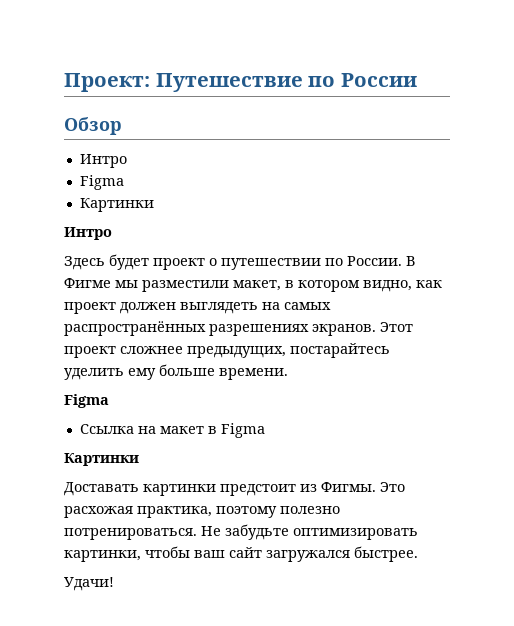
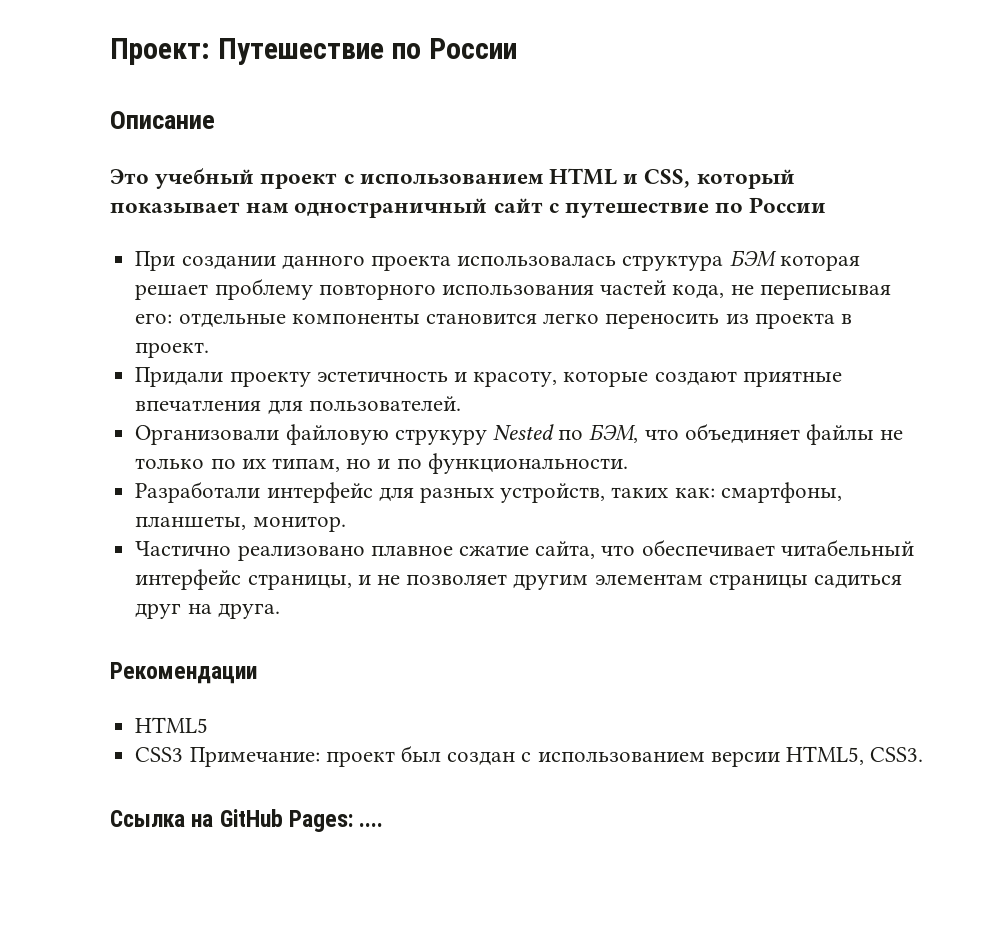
[64,117,122,135] [79,154,127,168] [79,175,124,190] [79,198,154,212] [64,227,112,240] [64,254,415,270] [64,278,442,292] [64,302,331,314] [64,321,413,336] [64,343,390,358] [64,364,288,380] [64,394,109,408] [79,423,265,438] [64,453,139,466] [64,482,405,496] [64,506,340,518] [64,524,418,540] [64,546,418,562] [64,577,114,591] Обзор // Интро // Figma // Картинки // Интро // Здесь будет проект о путешествии по России. В Фигме мы разместили макет, в котором видно, как проект должен выглядеть на самых распространённых разрешениях экранов. Этот проект сложнее предыдущих, постарайтесь уделить ему больше времени. // Figma // Ссылка на макет в Figma // Картинки // Доставать картинки предстоит из Фигмы. Это расхожая практика, поэтому полезно потренироваться. Не забудьте оптимизировать картинки, чтобы ваш сайт загружался быстрее. // Удачи! -> [110,111,215,129] [110,168,795,189] [110,197,827,218] [135,250,860,271] [135,278,891,300] [135,313,852,329] [135,342,210,358] [135,367,842,387] [135,396,461,415] [135,423,904,445] [135,453,628,474] [135,481,842,503] [135,516,346,532] [135,539,914,561] [135,569,902,590] [135,603,280,619] [110,662,257,684] [135,717,209,733] [135,745,924,767] [110,809,384,832] Описание // Это учебный проект с использованием HTML и CSS, который показывает нам одностраничный сайт с путешествие по России // При создании данного проекта использовалась структура БЭМ которая решает проблему повторного использования частей кода, не переписывая его: отдельные компоненты становится легко переносить из проекта в проект. // Придали проекту эстетичность и красоту, которые создают приятные впечатления для пользователей. // Организовали файловую струкуру Nested по БЭМ, что объединяет файлы не только по их типам, но и по функциональности. // Разработали интерфейс для разных устройств, таких как: смартфоны, планшеты, монитор. // Частично реализовано плавное сжатие сайта, что обеспечивает читабельный интерфейс страницы, и не позволяет другим элементам страницы садиться друг на друга. // Рекомендации // HTML5 // CSS3 Примечание: проект был создан с использованием версии HTML5, CSS3. // Ссылка на GitHub Pages: ....

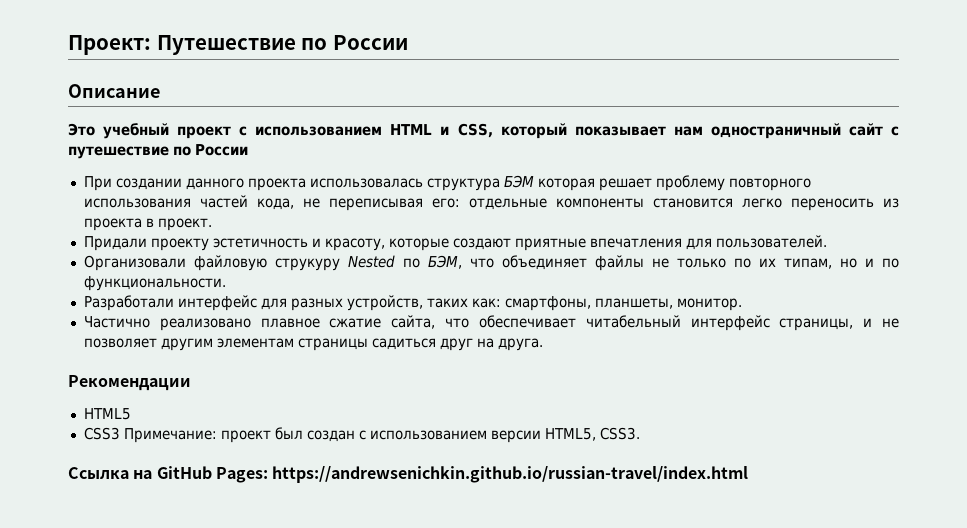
[359,823,384,827] .... -> [272,466,749,483] https://andrewsenichkin.github.io/russian-travel/index.html

